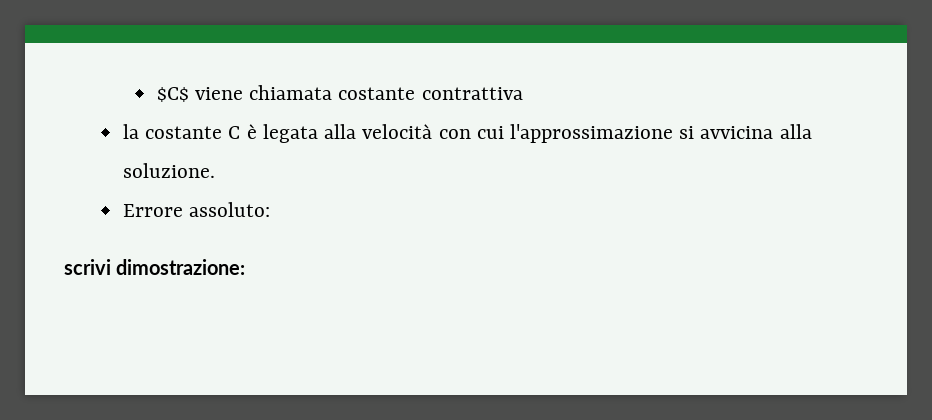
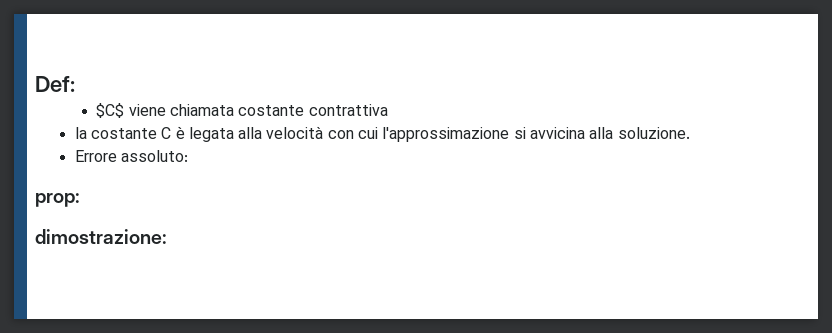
(156, 94) none -> [35,76,75,92] Def: //
[64,259,111,275] scrivi -> [35,193,80,207] prop: //

